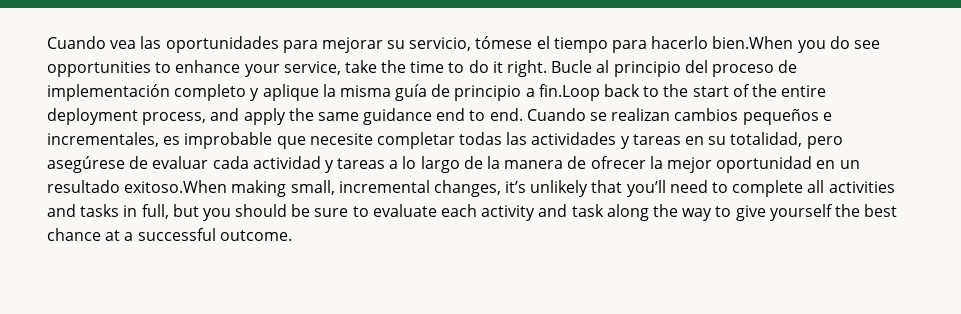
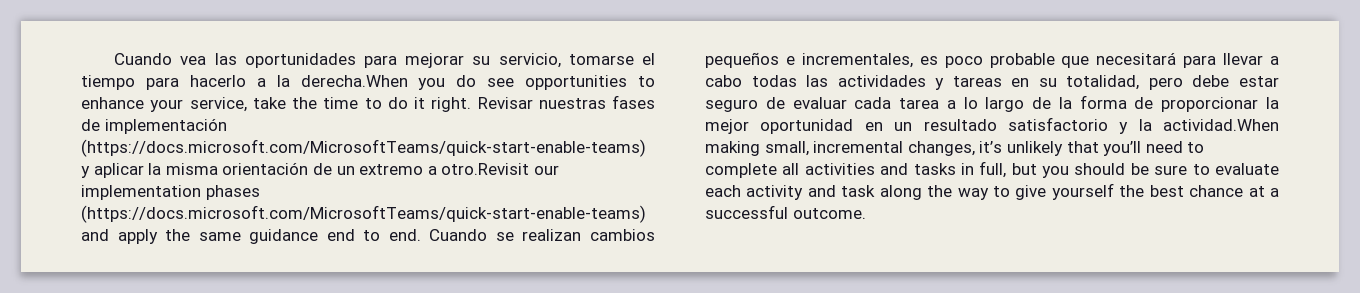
[475,36,533,49] tómese -> [568,54,634,65] tomarse
[712,36,794,49] bien.When -> [256,75,408,87] a la derecha.When
[551,60,798,77] [47,84,827,101] [47,108,207,125] Bucle al principio del proceso de implementación completo y aplique la misma guía de principio a fin.Loop back to the start of the entire deployment process, -> [477,95,655,109] [81,118,227,134] [81,139,646,157] [81,162,559,178] [81,185,260,200] [81,205,646,223] Revisar nuestras fases de implementación (https://docs.microsoft.com/MicrosoftTeams/quick-start-enable-teams) y aplicar la misma orientación de un extremo a otro.Revisit our implementation phases (https://docs.microsoft.com/MicrosoftTeams/quick-start-enable-teams)
[184,132,455,149] improbable que necesite completar -> [944,52,1279,68] [705,75,742,87] poco probable que necesitará para llevar a cabo
[47,156,386,173] asegúrese de evaluar cada actividad y tareas -> [1192,75,1279,87] [705,97,940,112] debe estar seguro de evaluar cada tarea
[504,156,646,169] manera de ofrecer -> [1079,95,1259,112] forma de proporcionar
[124,180,228,193] exitoso.When -> [1007,117,1279,134] satisfactorio y la actividad.When

